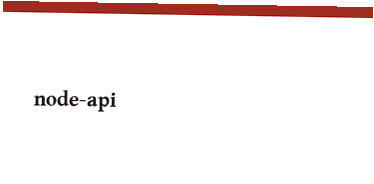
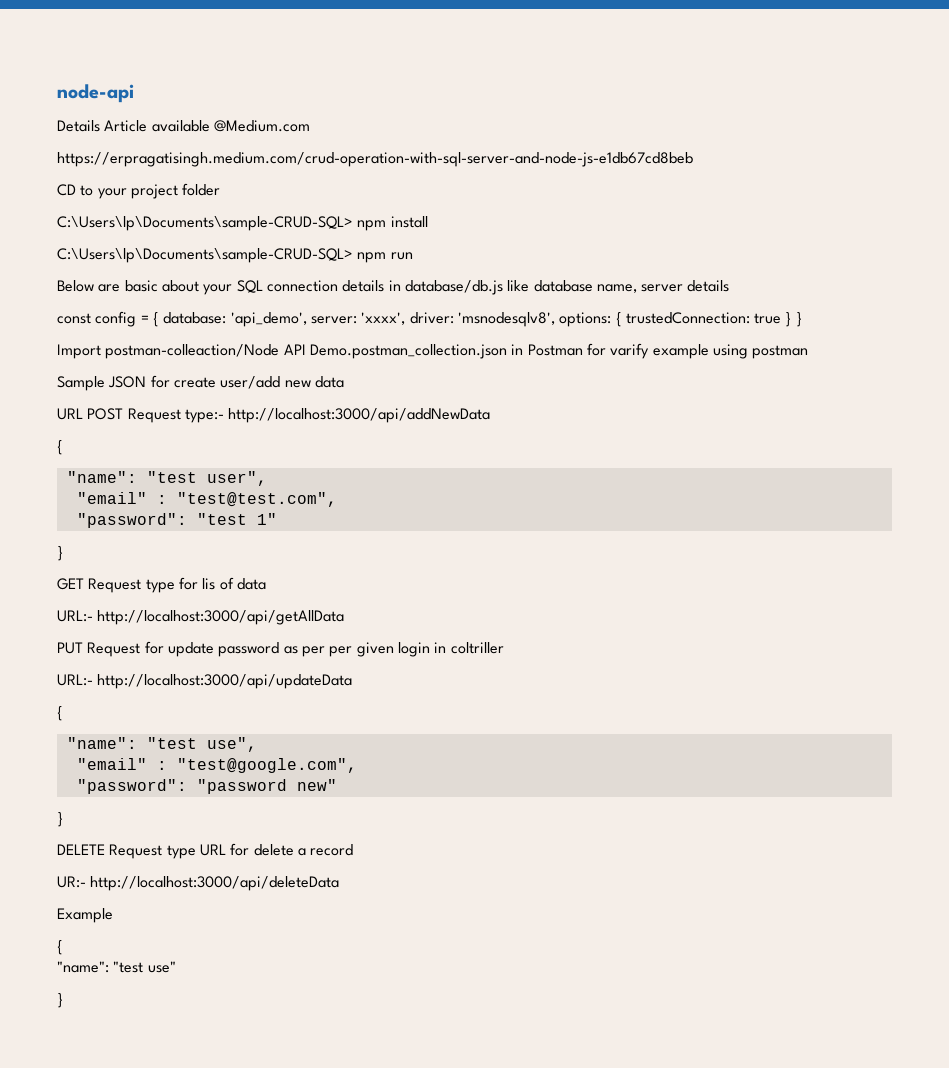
(118, 100) none -> [57,120,310,132] [57,152,693,167] [57,183,221,199] [57,216,428,231] [57,248,413,263] [57,280,730,295] [57,311,802,327] [57,343,809,359] [57,375,344,391] [57,408,491,423] [57,440,63,455] [66,471,267,486] [76,492,337,507] [76,513,277,528] [57,546,63,561] [57,577,266,593] [57,610,345,625] [57,641,504,657] [57,674,353,689] [57,706,63,721] [66,737,257,752] [76,758,357,773] [76,779,337,794] [57,812,63,827] [57,843,354,859] [57,876,340,891] [57,908,113,923] [57,940,63,955] [57,961,176,973] [57,993,63,1008] // Details Article available @Medium.com // https://erpragatisingh.medium.com/crud-operation-with-sql-server-and-node-js-e1db67cd8beb // CD to your project folder // C:\Users\lp\Documents\sample-CRUD-SQL> npm install // C:\Users\lp\Documents\sample-CRUD-SQL> npm run // Below are basic about your SQL connection details in database/db.js like database name, server details // const config = { database: 'api_demo', server: 'xxxx', driver: 'msnodesqlv8', options: { trustedConnection: true } } // Import postman-colleaction/Node API Demo.postman_collection.json in Postman for varify example using postman // Sample JSON for create user/add new data // URL POST Request type:- http://localhost:3000/api/addNewData // { // "name": "test user", // "email" : "test@test.com", // "password": "test 1" // } // GET Request type for lis of data // URL:- http://localhost:3000/api/getAllData // PUT Request for update password as per per given login in coltriller // URL:- http://localhost:3000/api/updateData // { // "name": "test use", // "email" : "test@google.com", // "password": "password new" // } // DELETE Request type URL for delete a record // UR:- http://localhost:3000/api/deleteData // Example // { // "name": "test use" // }

